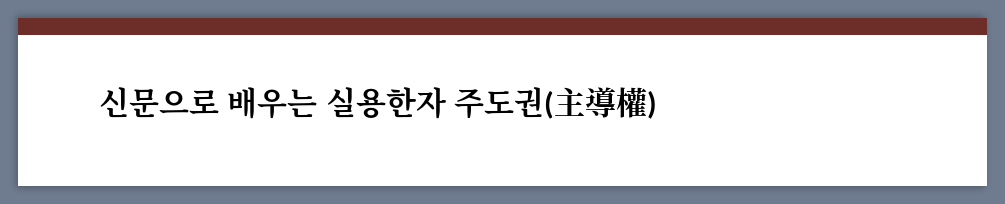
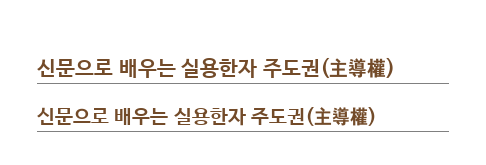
[99,87,658,119] 신문으로 배우는 실용한자 주도권(主導權) -> [37,57,395,78] [37,107,377,126] 신문으로 배우는 실용한자 주도권(主導權) // 신문으로 배우는 실용한자 주도권(主導權)

